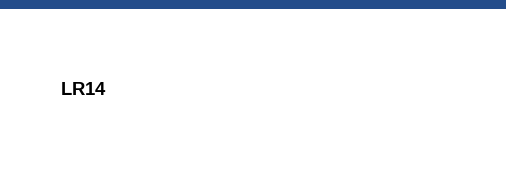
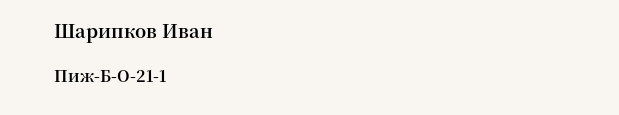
[61,82,106,95] LR14 -> [54,24,213,43] [54,70,166,82] Шарипков Иван // Пиж-Б-О-21-1

